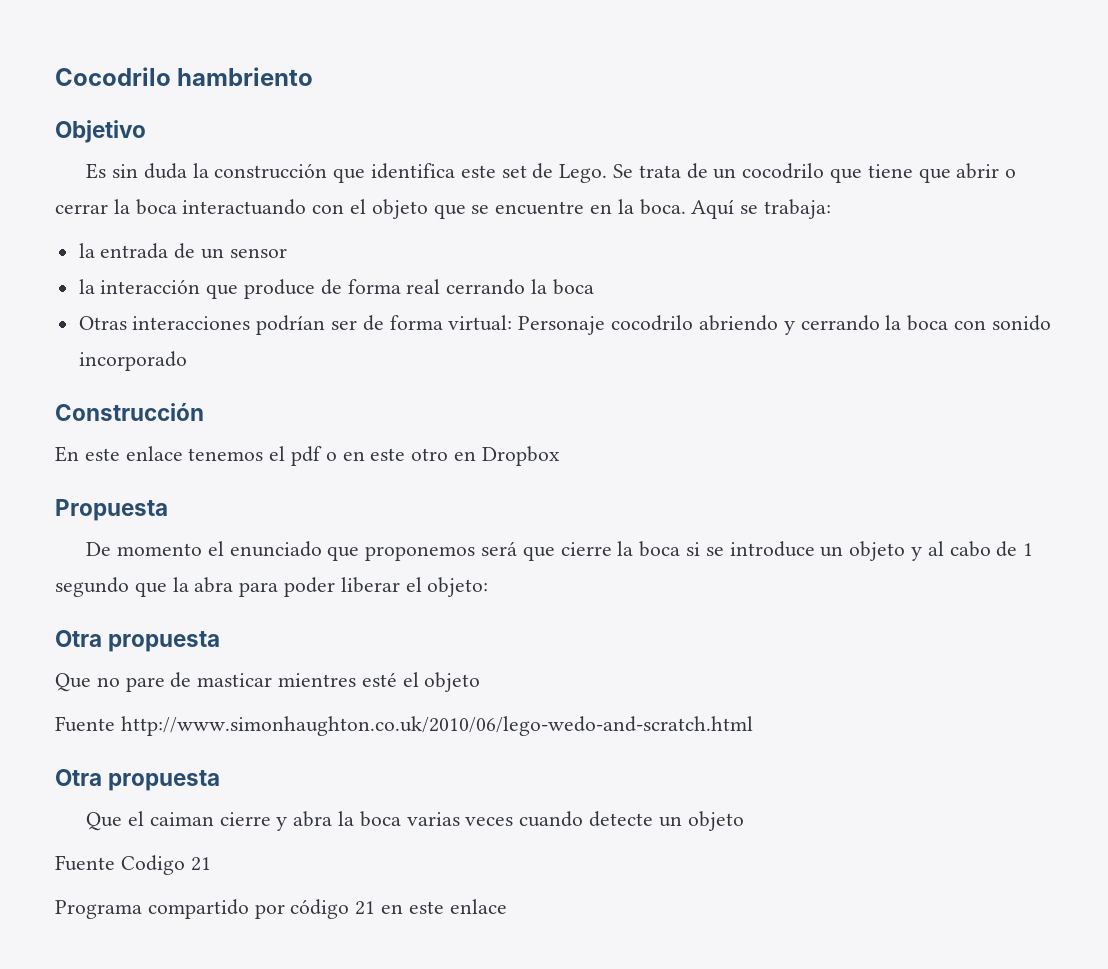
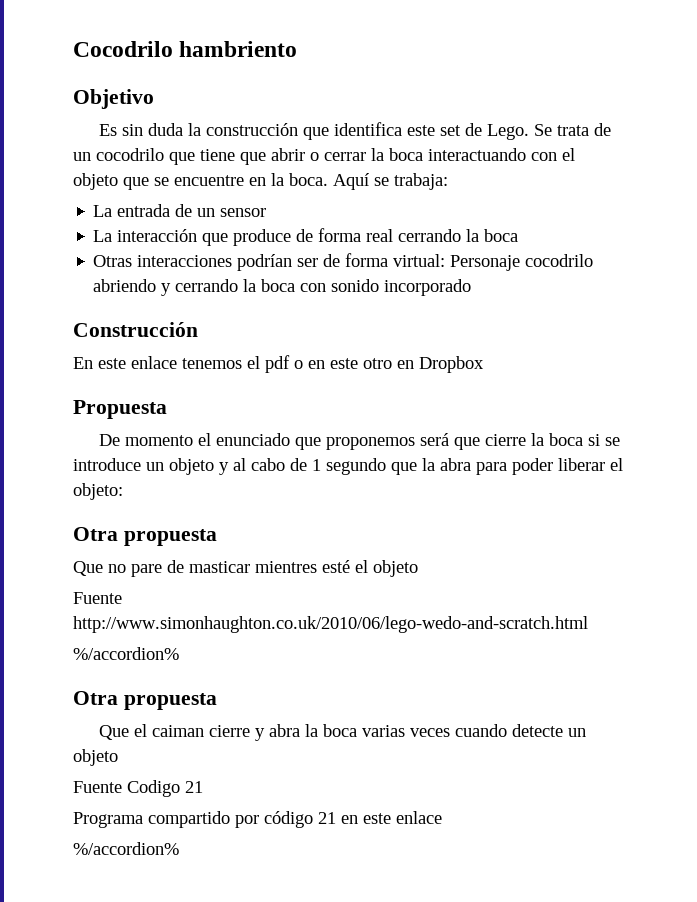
[78,243,95,258] la -> [93,205,113,217] La
[78,279,95,294] la -> [93,230,113,242] La
(753, 726) none -> [73,647,179,660] // %/accordion%
(507, 906) none -> [73,842,179,855] // %/accordion%

